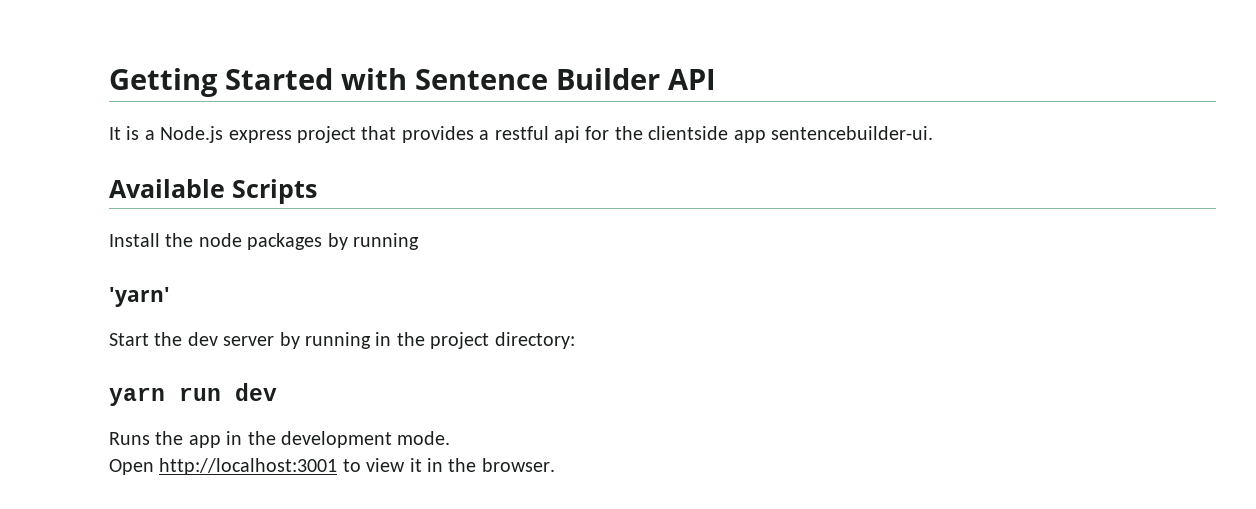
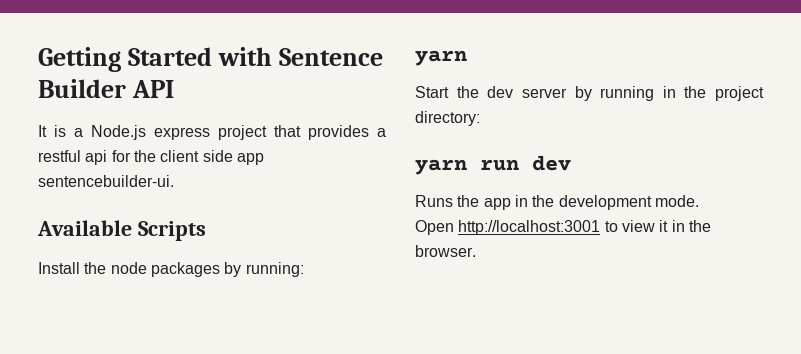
[648,126,729,140] clientside -> [160,150,233,162] client side
[353,233,419,250] [109,287,170,307] running // 'yarn' -> [245,262,304,277] [415,50,467,66] running: // yarn

